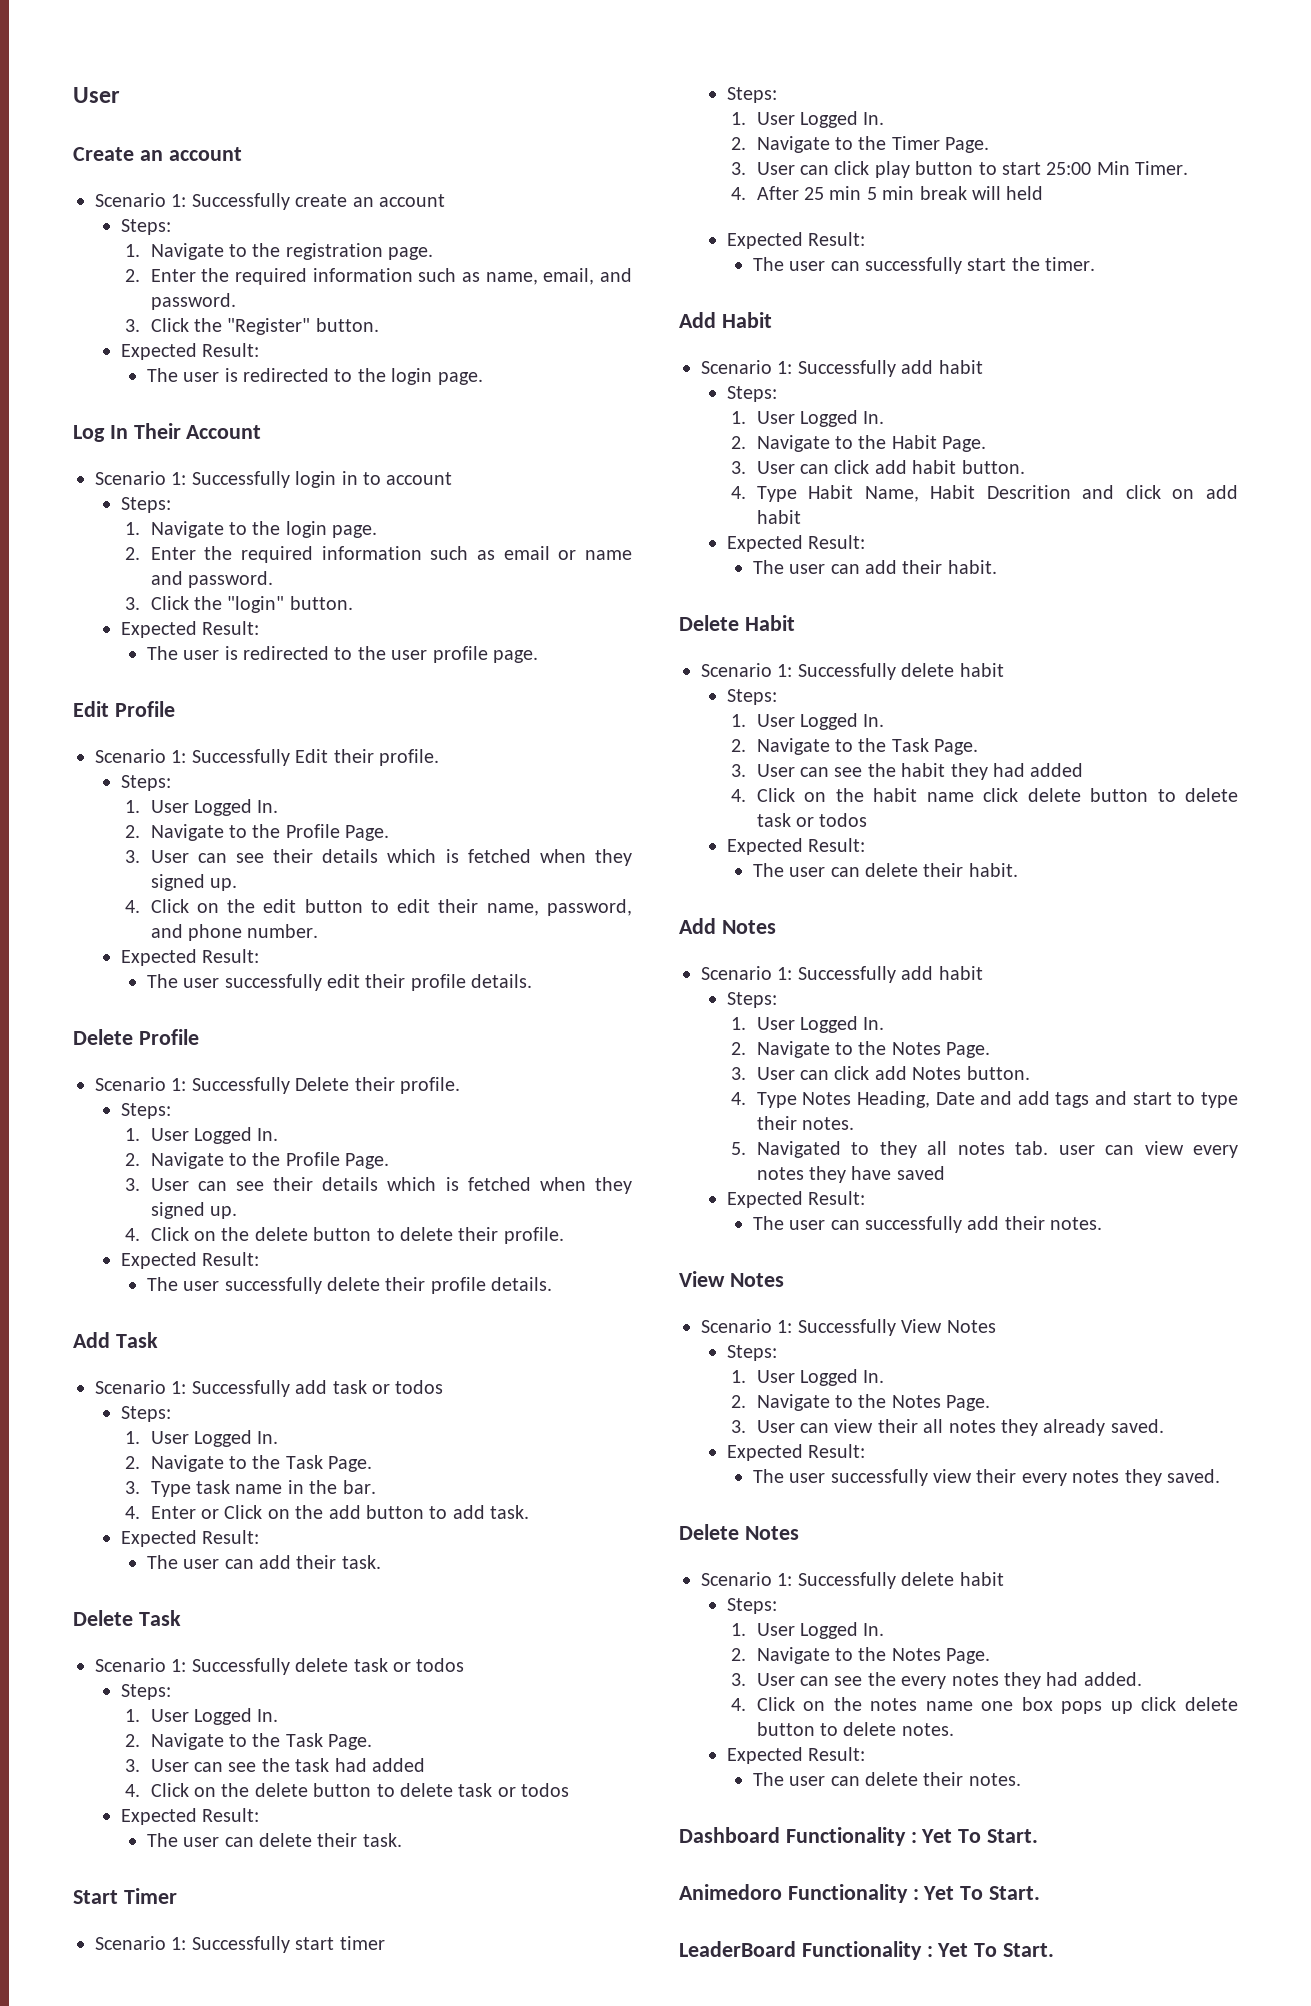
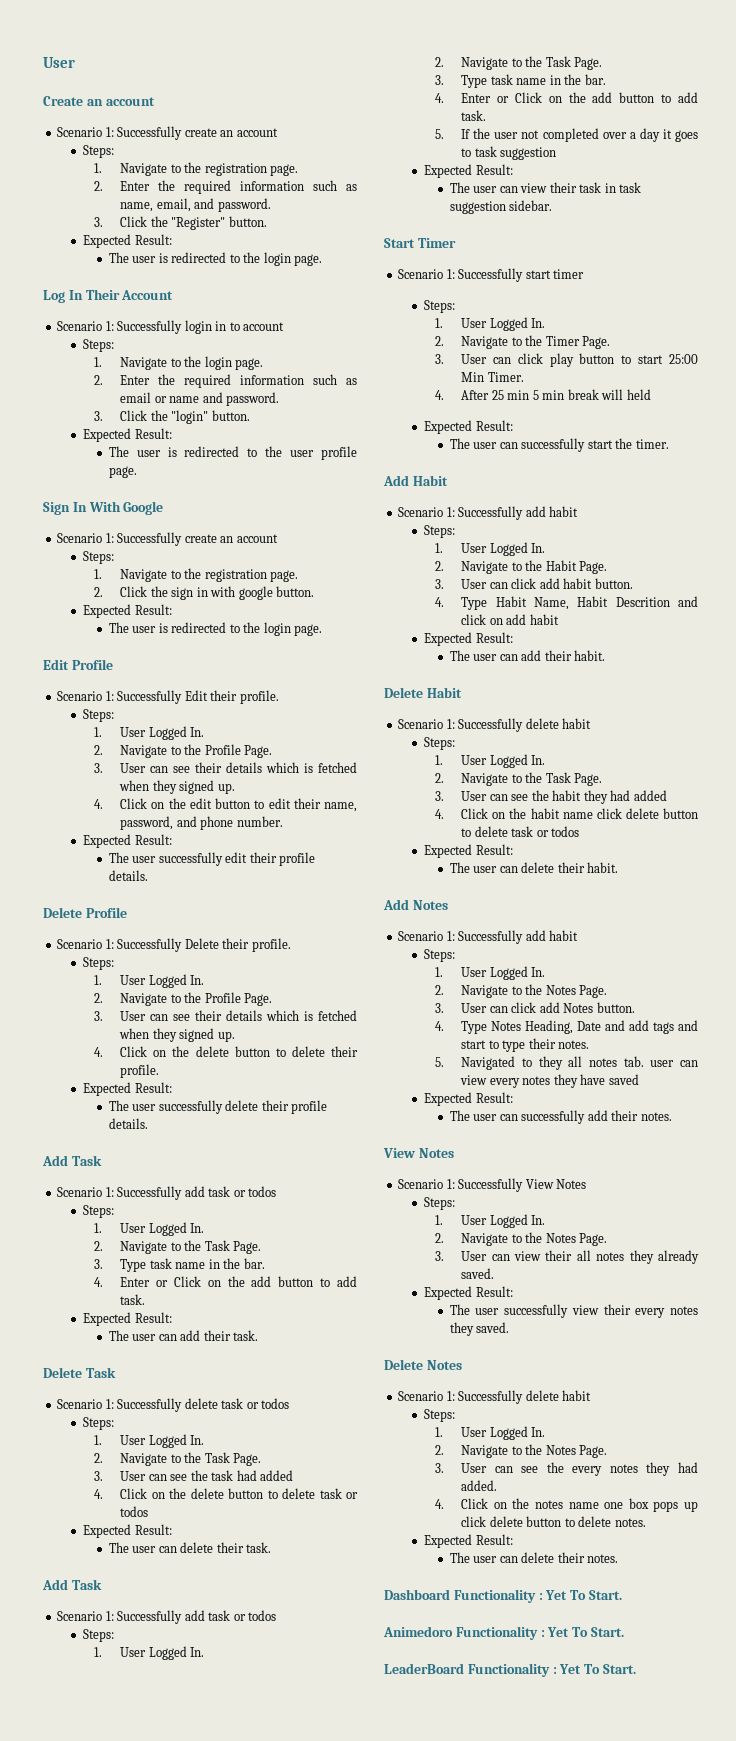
(538, 656) none -> [43,501,164,515] [57,532,278,546] [83,551,115,564] [94,568,299,582] [94,586,315,600] [83,604,172,618] [108,622,323,636] // Sign In With Google // Scenario 1: Successfully create an account // Steps: // 1. Navigate to the registration page. // 2. Click the sign in with google button. // Expected Result: // The user is redirected to the login page.
(402, 1840) none -> [42,1579,102,1590] [57,1610,277,1624] [83,1629,115,1642] [94,1646,205,1660] [435,56,603,70] [435,74,606,88] [435,92,698,103] [461,110,487,121] [435,128,698,142] [461,146,557,160] [424,164,513,178] [449,182,642,193] [449,200,553,214] // Add Task // Scenario 1: Successfully add task or todos // Steps: // 1. User Logged In. // 2. Navigate to the Task Page. // 3. Type task name in the bar. // 4. Enter or Click on the add button to add task. // 5. If the user not completed over a day it goes to task suggestion // Expected Result: // The user can view their task in task suggestion sidebar.

